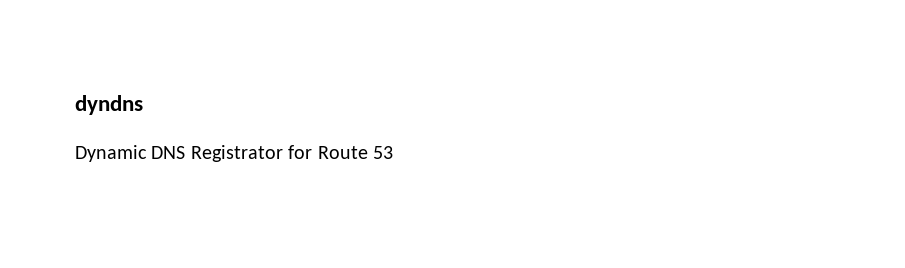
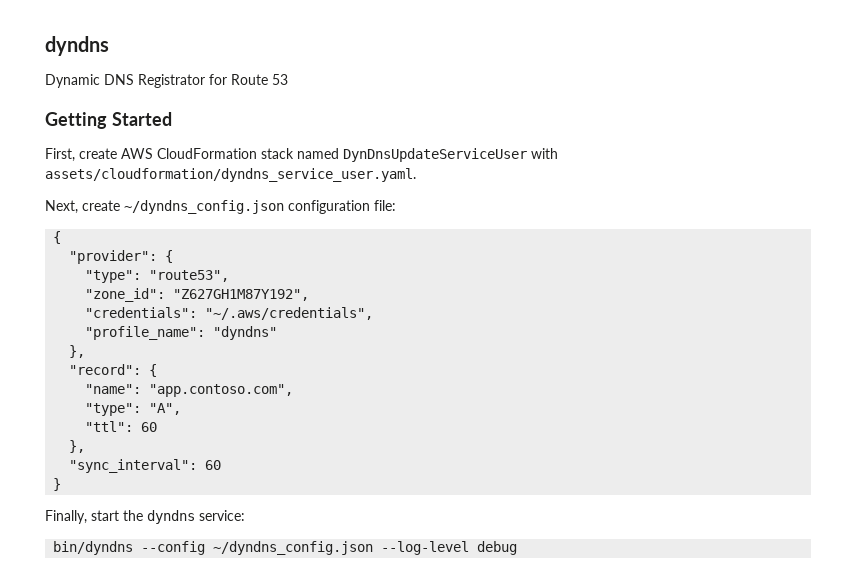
(393, 152) none -> [45,112,172,129] [45,148,558,162] [45,168,416,182] [45,200,396,214] [53,231,62,244] [69,250,174,264] [85,270,230,283] [85,288,310,302] [85,307,374,320] [85,326,278,340] [69,345,86,358] [69,364,158,377] [85,384,294,397] [85,403,182,416] [85,421,158,432] [69,440,86,453] [69,459,222,473] [53,478,62,491] [45,510,245,524] [53,541,518,555] // Getting Started // First, create AWS CloudFormation stack named DynDnsUpdateServiceUser with assets/cloudformation/dyndns_service_user.yaml. // Next, create ~/dyndns_config.json configuration file: // { // "provider": { // "type": "route53", // "zone_id": "Z627GH1M87Y192", // "credentials": "~/.aws/credentials", // "profile_name": "dyndns" // }, // "record": { // "name": "app.contoso.com", // "type": "A", // "ttl": 60 // }, // "sync_interval": 60 // } // Finally, start the dyndns service: // bin/dyndns --config ~/dyndns_config.json --log-level debug

